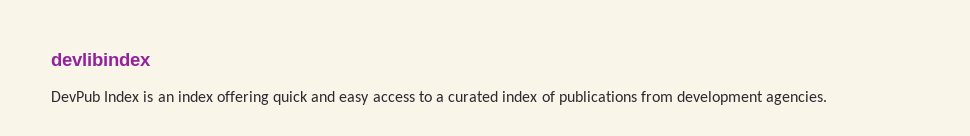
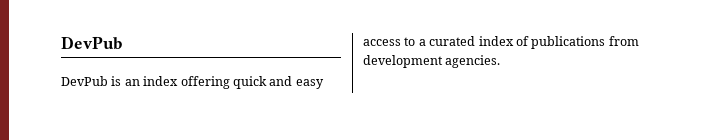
[51,53,151,66] [51,91,140,102] devlibindex // DevPub Index -> [61,36,122,50] [61,76,108,86] DevPub // DevPub

